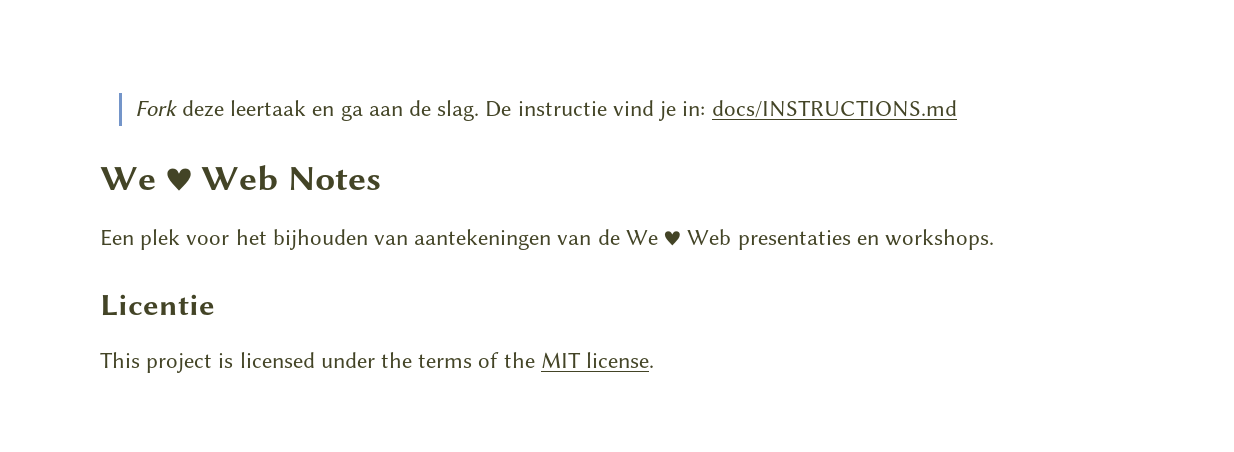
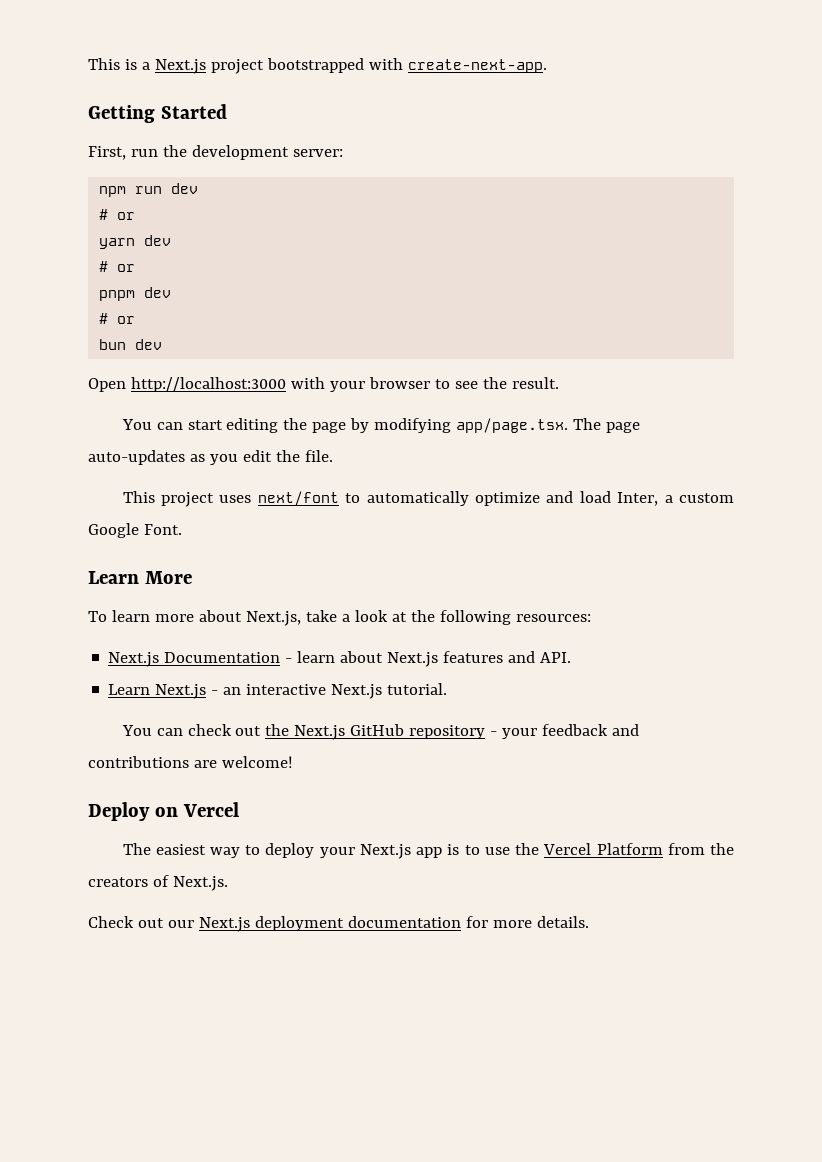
[134,100,957,121] [100,165,382,191] [100,229,994,250] [100,294,215,316] [100,352,655,373] Fork deze leertaak en ga aan de slag. De instructie vind je in: docs/INSTRUCTIONS.md // We ♥ Web Notes // Een plek voor het bijhouden van aantekeningen van de We ♥ Web presentaties en workshops. // Licentie // This project is licensed under the terms of the MIT license. -> [88,58,547,74] [88,104,227,123] [88,145,343,160] [99,183,199,197] [99,209,136,220] [99,235,172,249] [99,261,136,272] [99,287,172,301] [99,313,136,324] [99,339,163,350] [88,377,559,392] [121,418,641,433] [88,450,333,465] [122,491,735,507] [88,523,182,538] [88,571,192,584] [88,610,591,626] [108,651,572,667] [108,683,448,699] [121,724,640,740] [88,756,293,768] [88,802,239,821] [122,843,735,859] [88,875,228,891] [88,916,589,932] This is a Next.js project bootstrapped with create-next-app. // Getting Started // First, run the development server: // npm run dev // # or // yarn dev // # or // pnpm dev // # or // bun dev // Open http://localhost:3000 with your browser to see the result. // You can start editing the page by modifying app/page.tsx. The page auto-updates as you edit the file. // This project uses next/font to automatically optimize and load Inter, a custom Google Font. // Learn More // To learn more about Next.js, take a look at the following resources: // Next.js Documentation - learn about Next.js features and API. // Learn Next.js - an interactive Next.js tutorial. // You can check out the Next.js GitHub repository - your feedback and contributions are welcome! // Deploy on Vercel // The easiest way to deploy your Next.js app is to use the Vercel Platform from the creators of Next.js. // Check out our Next.js deployment documentation for more details.

